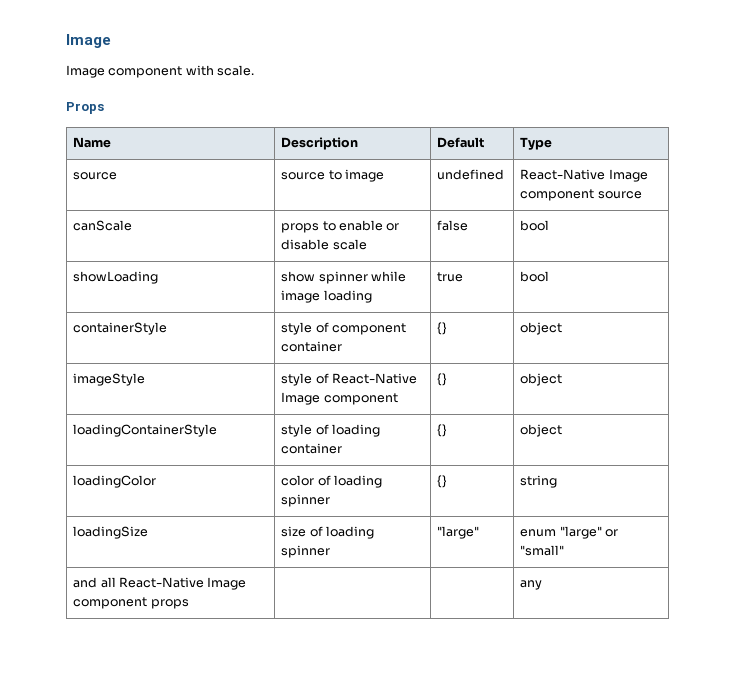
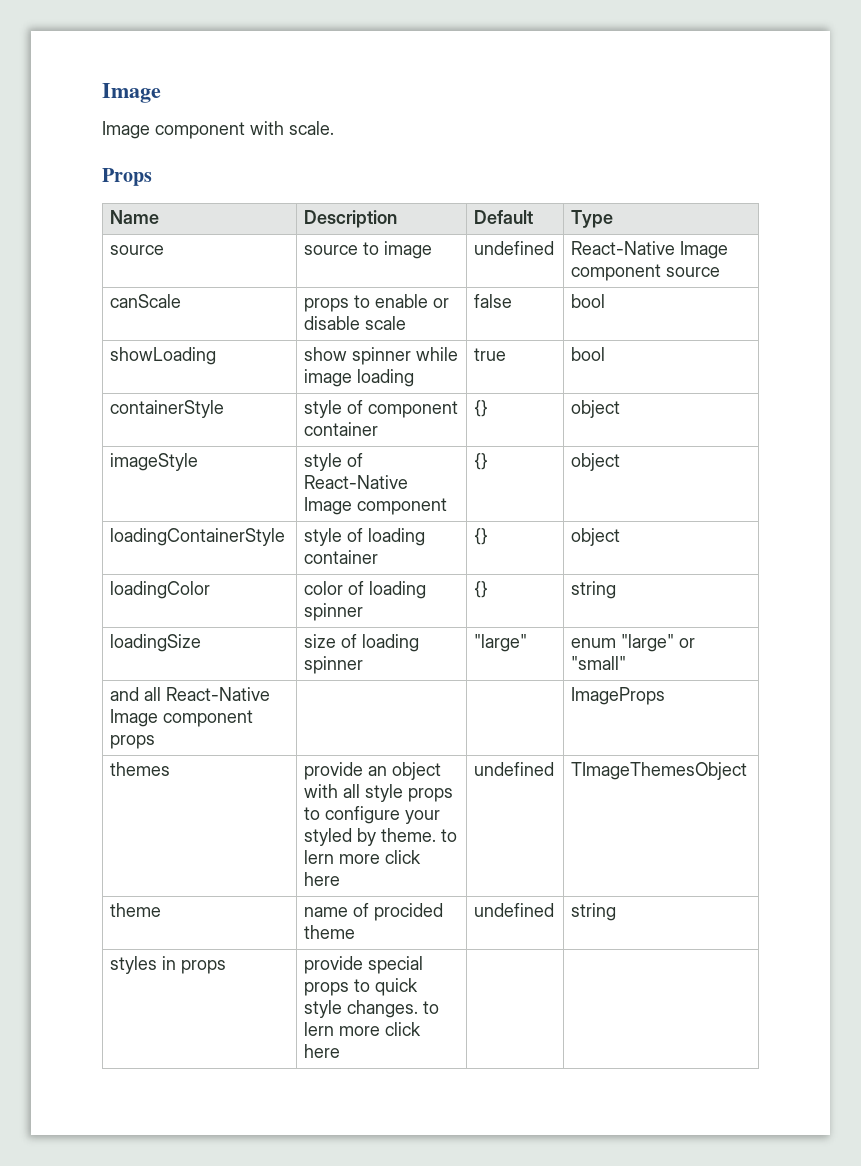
[520,580,543,590] any -> [570,687,665,705] [109,762,170,776] [303,762,441,780] [303,784,453,802] [303,806,440,824] [303,828,457,846] [303,850,421,864] [303,872,340,886] [473,762,554,776] [570,762,747,780] [109,903,161,917] [303,903,443,921] [303,925,355,939] [473,903,554,917] [570,903,616,921] [109,956,226,974] [303,956,423,974] [303,978,418,996] [303,1000,439,1018] [303,1022,421,1036] [303,1044,340,1058] ImageProps // themes | provide an object with all style props to configure your styled by theme. to lern more click here | undefined | TImageThemesObject // theme | name of procided theme | undefined | string // styles in props | provide special props to quick style changes. to lern more click here | |

